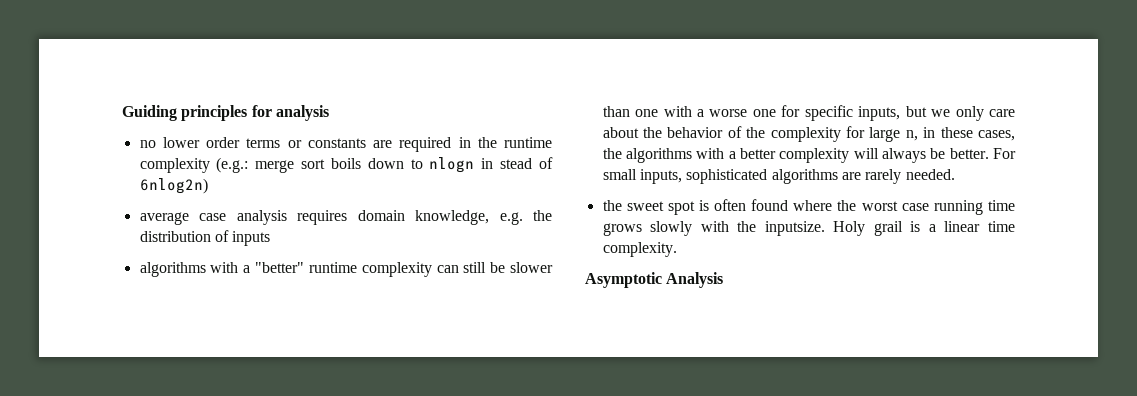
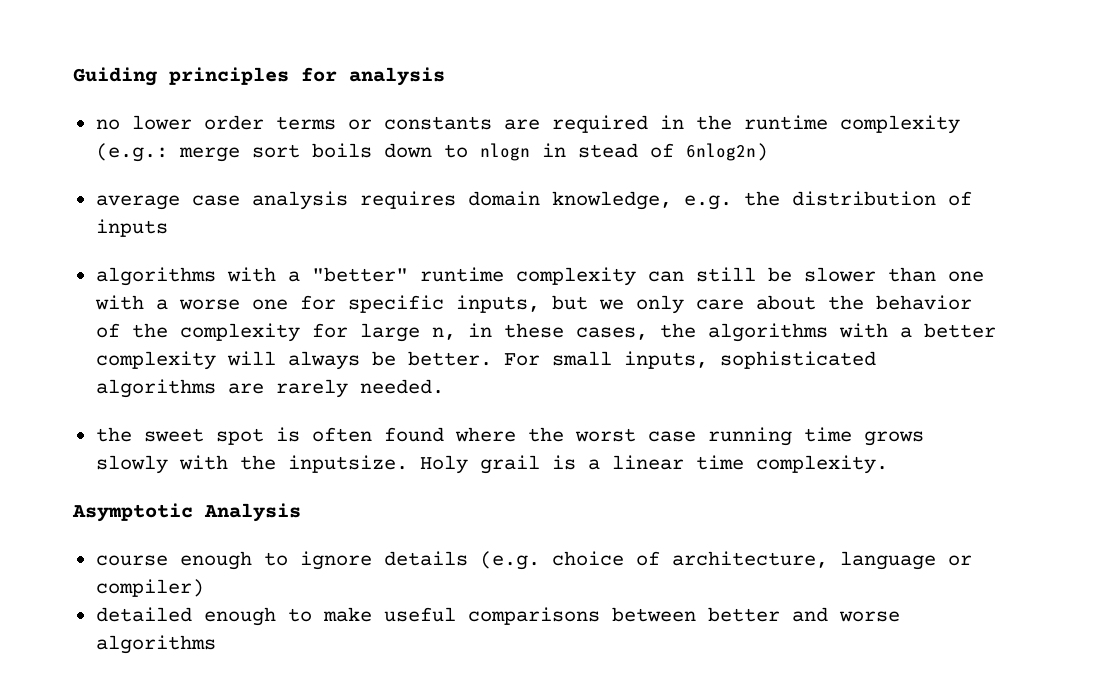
(724, 280) none -> [95,551,972,570] [95,579,204,597] [95,607,900,626] [95,635,216,654] // course enough to ignore details (e.g. choice of architecture, language or compiler) // detailed enough to make useful comparisons between better and worse algorithms

